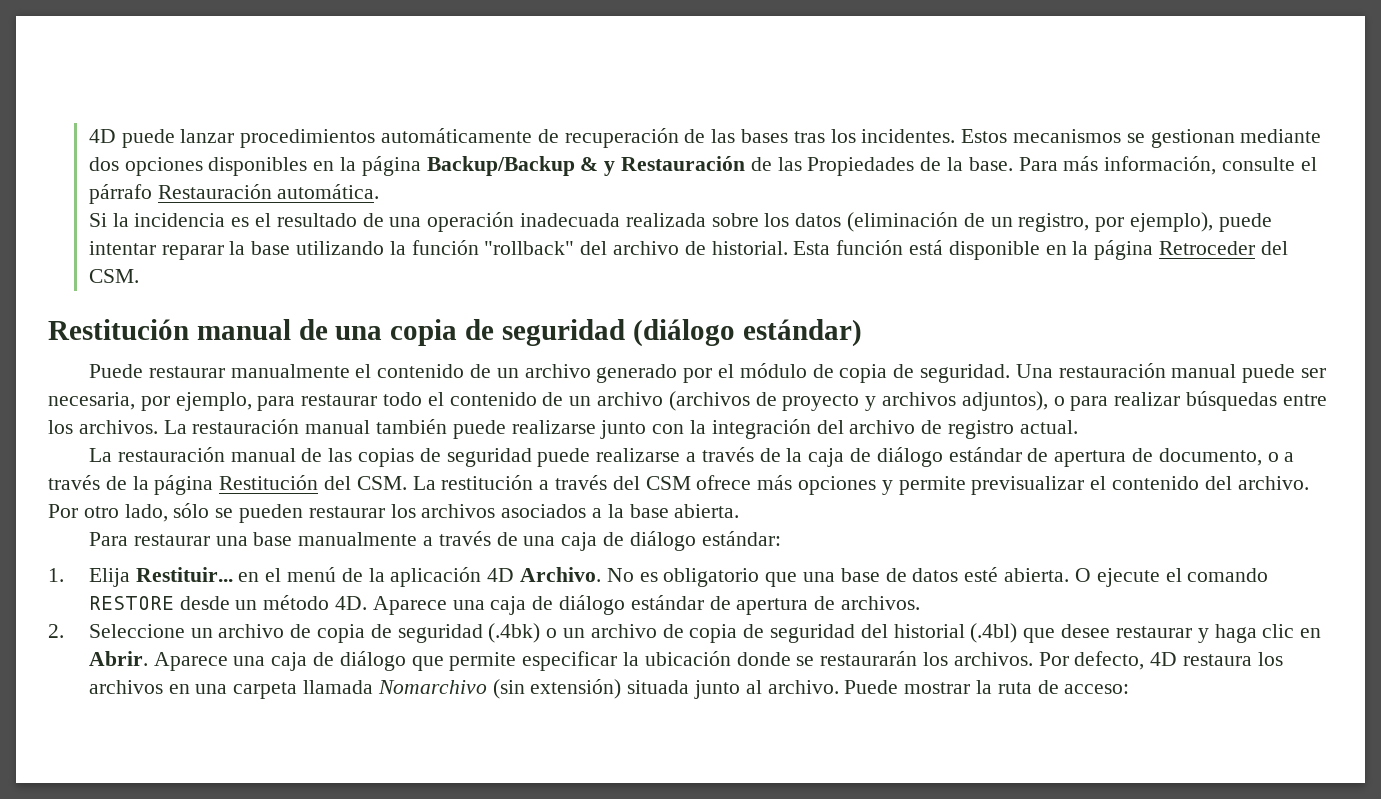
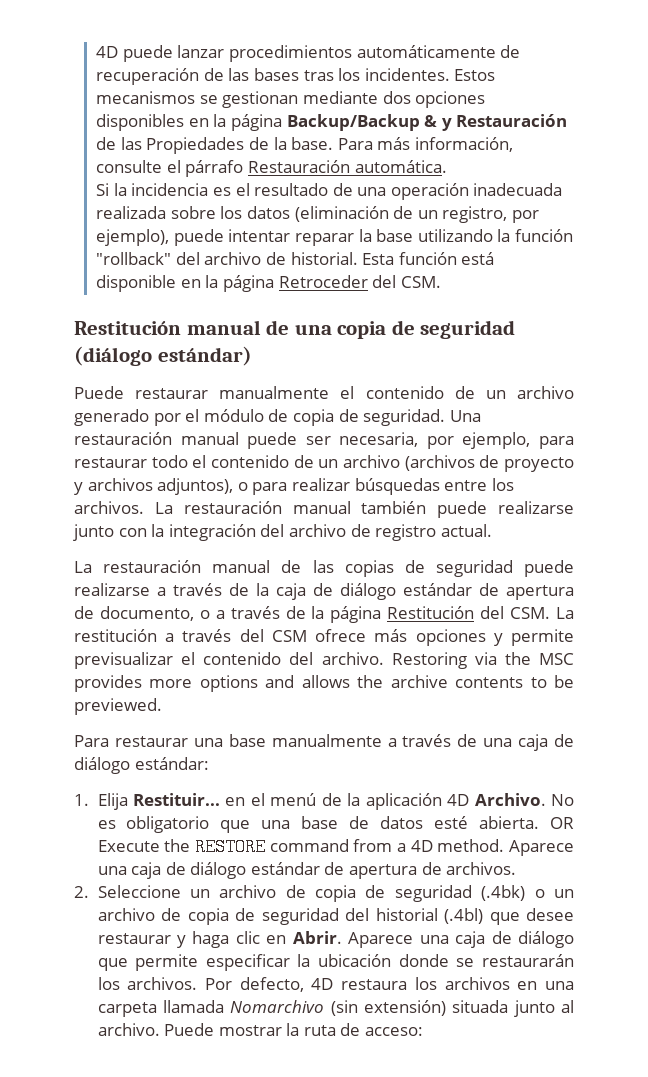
[48,503,740,523] Por otro lado, sólo se pueden restaurar los archivos asociados a la base abierta. -> [391,652,574,669] [74,675,575,692] [74,698,162,715] Restoring via the MSC provides more options and allows the archive contents to be previewed.
[1074,568,1269,587] [88,595,368,610] O ejecute el comando RESTORE desde un método 4D. -> [550,817,575,829] [97,838,505,856] OR Execute the RESTORE command from a 4D method.

